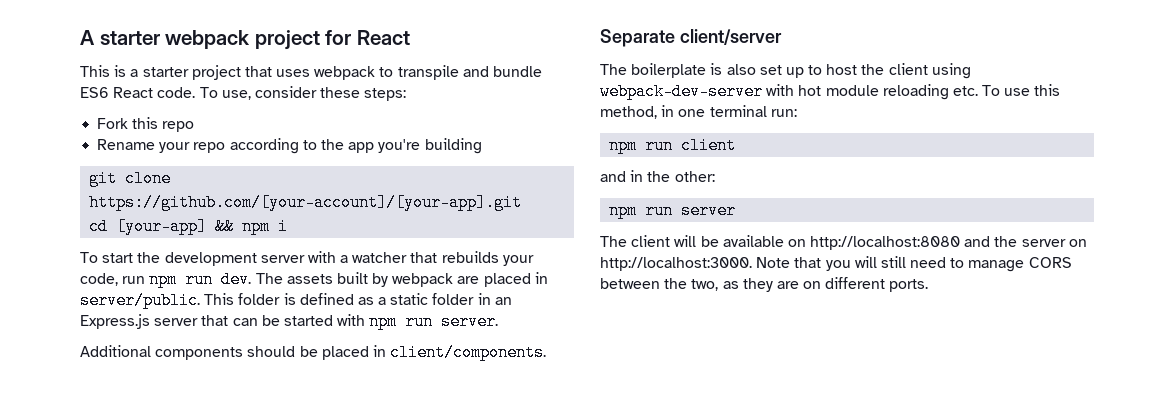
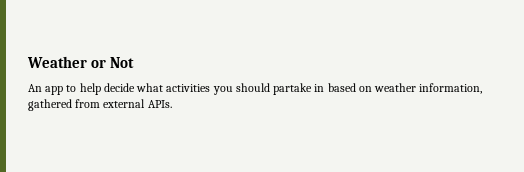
[80,30,410,50] [80,65,543,80] [80,86,407,101] [97,117,195,132] [97,138,482,154] [89,170,172,187] [89,194,523,211] [89,218,289,235] [80,251,534,266] [80,271,548,288] [80,292,512,309] [80,313,499,330] [80,344,547,361] [600,29,782,47] [600,63,971,79] [600,83,1061,100] [600,105,797,119] [609,137,737,154] [600,170,715,182] [609,202,737,219] [600,235,1087,250] [600,256,1072,272] [600,277,929,292] A starter webpack project for React // This is a starter project that uses webpack to transpile and bundle ES6 React code. To use, consider these steps: // Fork this repo // Rename your repo according to the app you're building // git clone https://github.com/[your-account]/[your-app].git // cd [your-app] && npm i // To start the development server with a watcher that rebuilds your code, run npm run dev. The assets built by webpack are placed in server/public. This folder is defined as a static folder in an Express.js server that can be started with npm run server. // Additional components should be placed in client/components. // Separate client/server // The boilerplate is also set up to host the client using webpack-dev-server with hot module reloading etc. To use this method, in one terminal run: // npm run client // and in the other: // npm run server // The client will be available on http://localhost:8080 and the server on http://localhost:3000. Note that you will still need to manage CORS between the two, as they are on different ports. -> [27,56,135,68] [28,83,483,95] [28,99,172,111] Weather or Not // An app to help decide what activities you should partake in based on weather information, gathered from external APIs.

